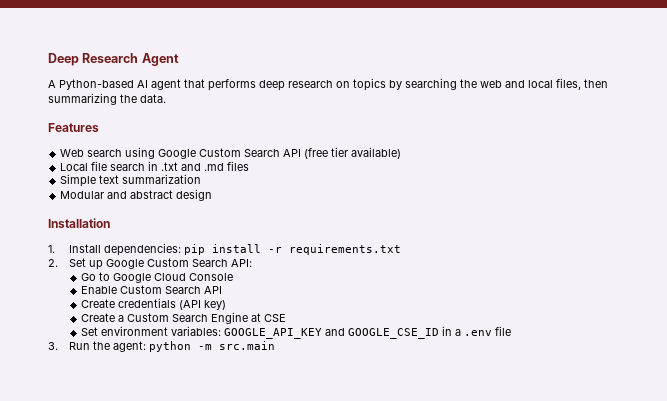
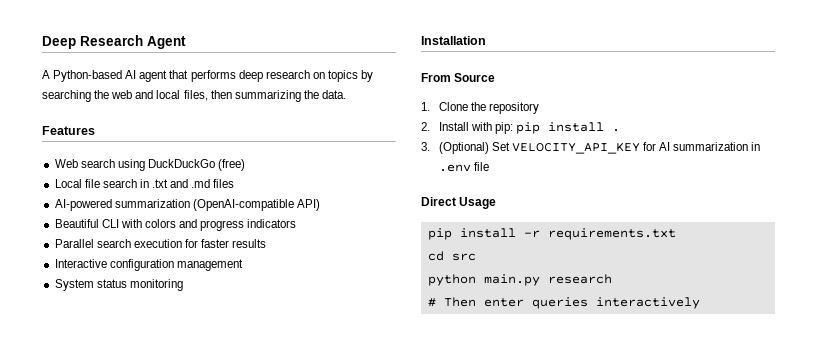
[158,147,402,159] Google Custom Search API (free tier available) -> [147,159,246,171] DuckDuckGo (free)
[60,174,202,187] [60,189,213,201] [48,218,110,228] [48,243,401,256] [48,258,252,270] [80,272,233,283] [80,285,222,294] [80,298,226,310] [80,312,286,324] [80,326,511,339] [48,341,275,352] Simple text summarization // Modular and abstract design // Installation // 1. Install dependencies: pip install -r requirements.txt // 2. Set up Google Custom Search API: // Go to Google Cloud Console // Enable Custom Search API // Create credentials (API key) // Create a Custom Search Engine at CSE // Set environment variables: GOOGLE_API_KEY and GOOGLE_CSE_ID in a .env file // 3. Run the agent: python -m src.main -> [54,199,320,211] [54,219,297,231] [54,239,267,248] [54,259,243,271] [54,279,183,291] [421,36,486,45] [421,73,496,82] [421,102,539,114] [421,122,620,134] [421,142,761,154] [438,162,489,172] [421,197,497,209] [427,228,676,240] [427,251,476,261] [427,274,612,286] [427,297,700,309] AI-powered summarization (OpenAI-compatible API) // Beautiful CLI with colors and progress indicators // Parallel search execution for faster results // Interactive configuration management // System status monitoring // Installation // From Source // 1. Clone the repository // 2. Install with pip: pip install . // 3. (Optional) Set VELOCITY_API_KEY for AI summarization in .env file // Direct Usage // pip install -r requirements.txt // cd src // python main.py research // # Then enter queries interactively

